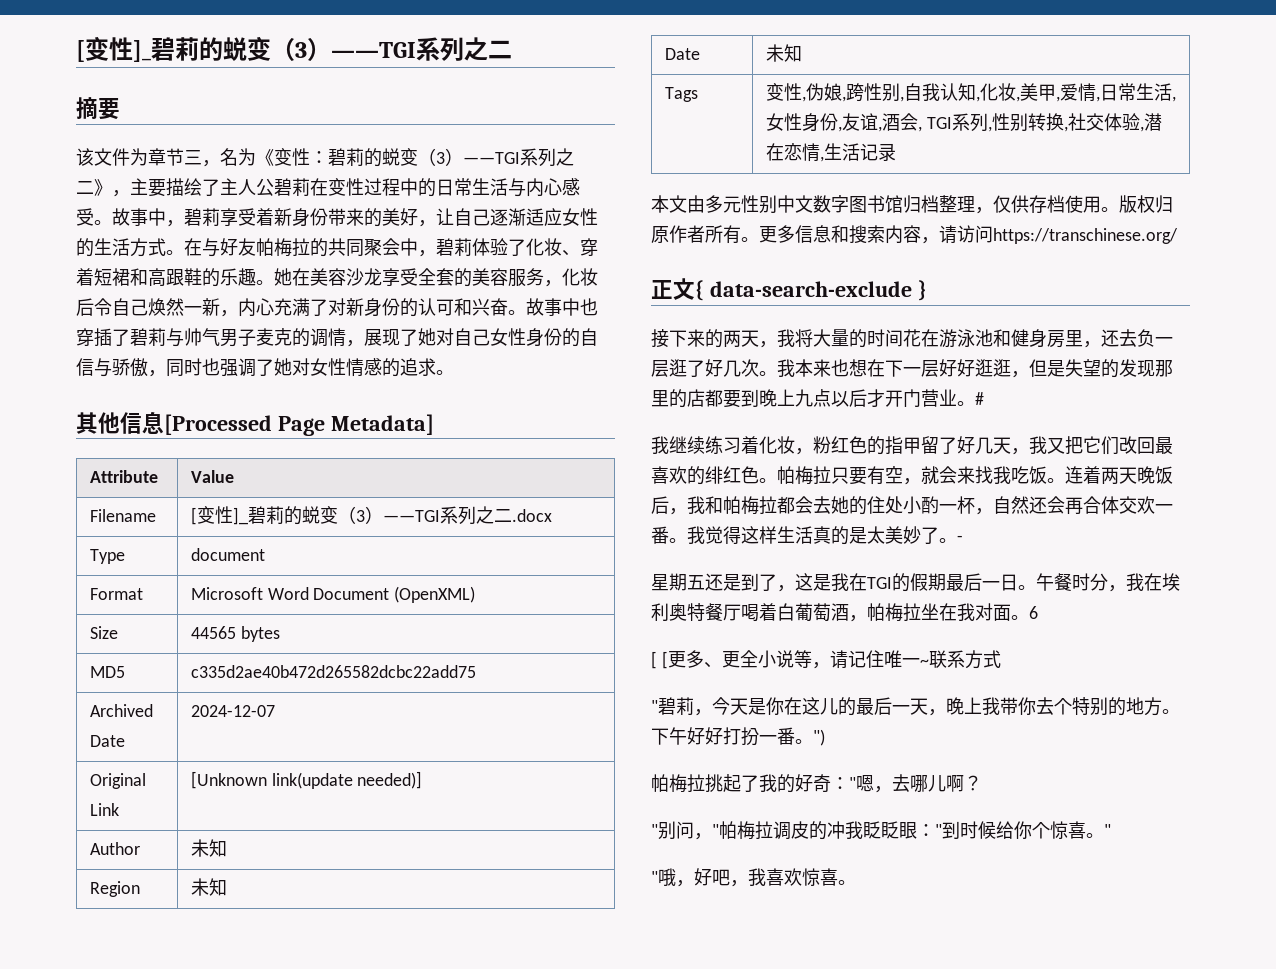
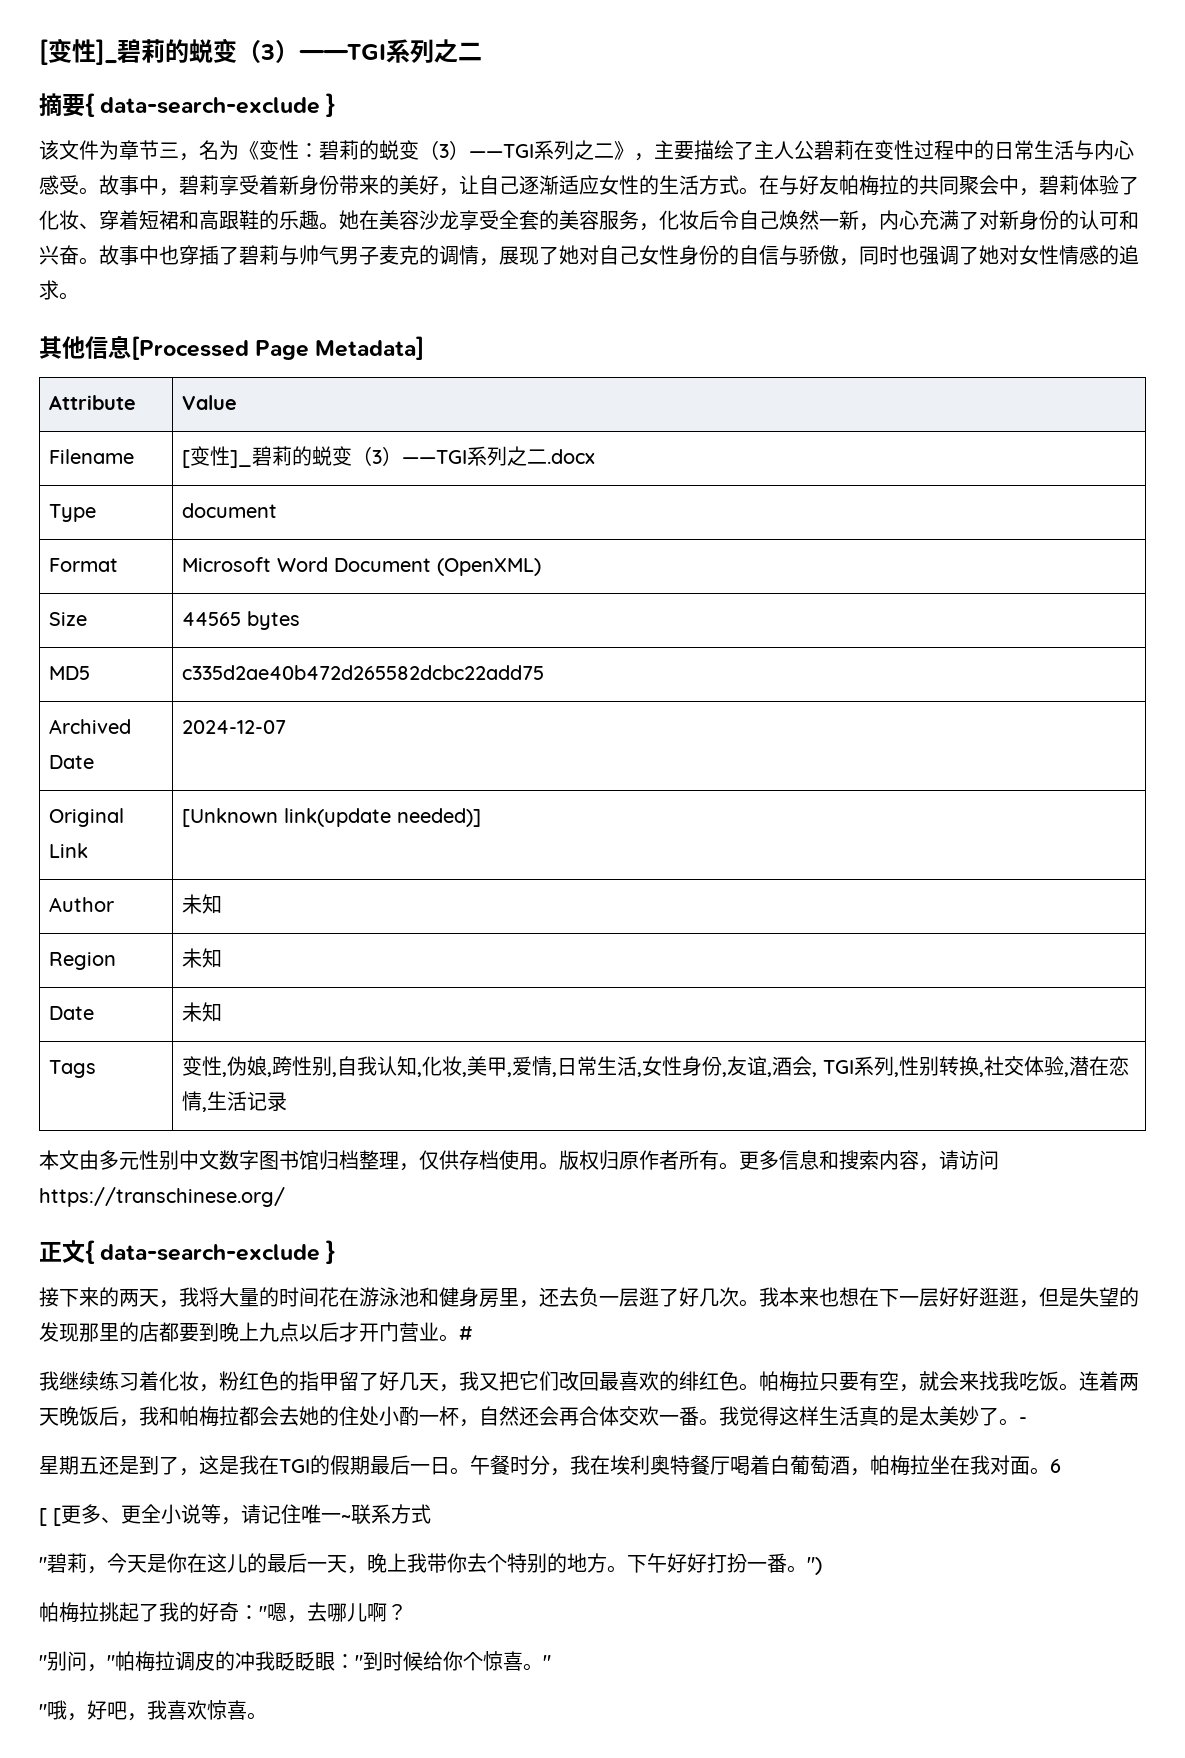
(120, 109) none -> [85,93,336,117] { data-search-exclude }

